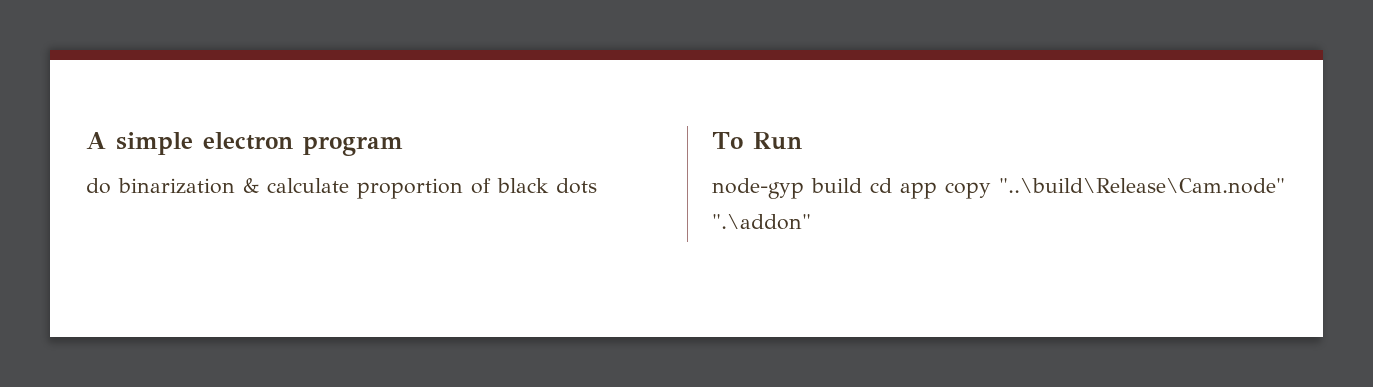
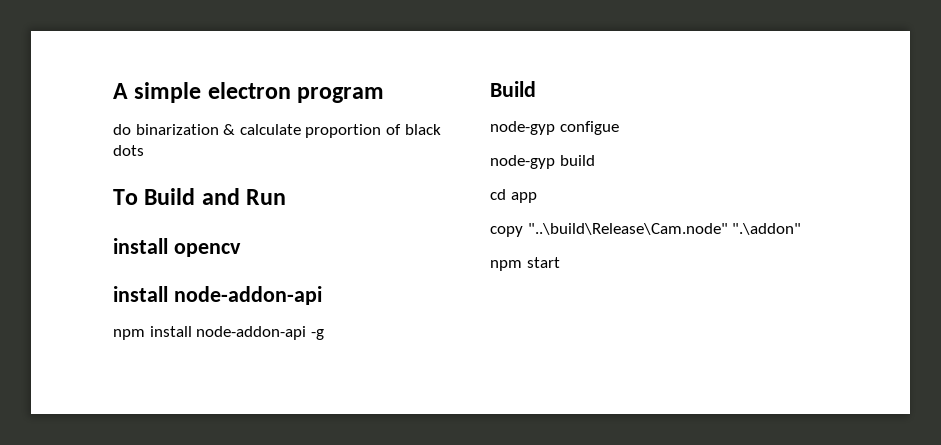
(743, 140) none -> [144,188,240,205] Build and
(802, 141) none -> [113,238,241,257] [113,286,322,305] [113,326,324,340] [490,81,536,97] [490,121,619,135] // install opencv // install node-addon-api // npm install node-addon-api -g // Build // node-gyp configue
(862, 185) none -> (595, 160) //
(937, 190) none -> (537, 197) //
(811, 222) none -> [490,257,560,271] // npm start

